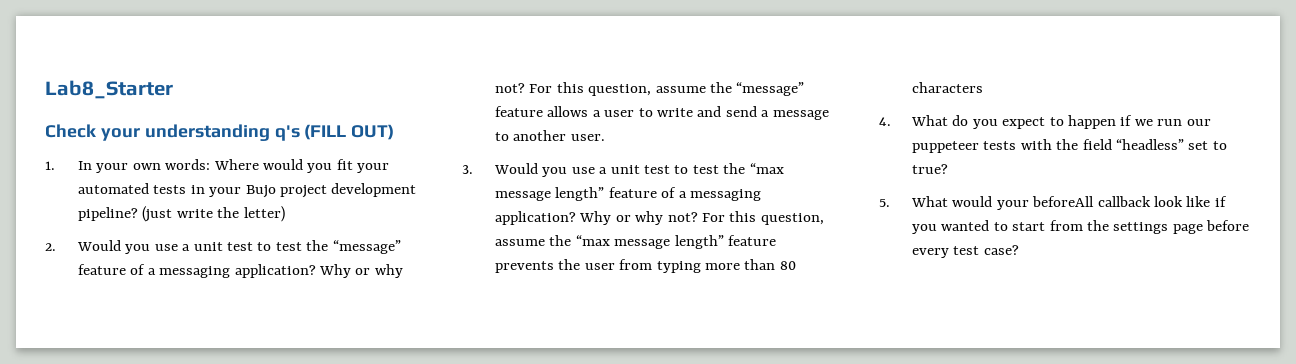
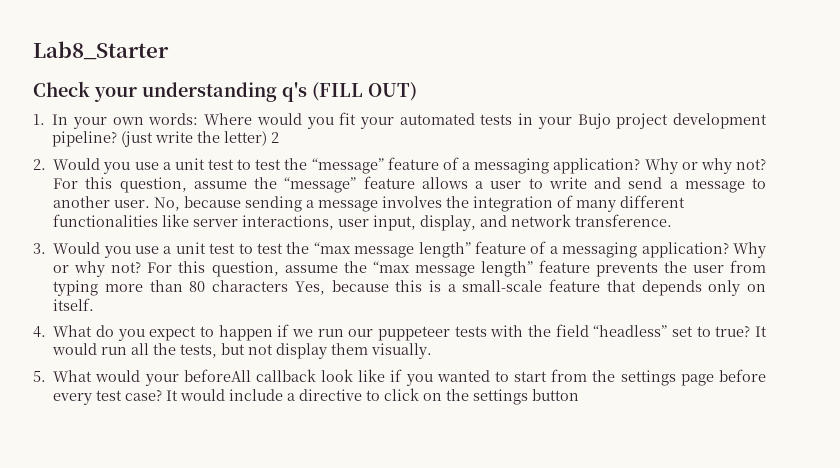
(285, 214) none -> [271,132,280,143] 2
(605, 137) none -> [154,195,686,212] [53,214,673,231] No, because sending a message involves the integration of many different functionalities like server interactions, user input, display, and network transference.
(983, 87) none -> [294,279,766,296] [53,298,95,311] Yes, because this is a small-scale feature that depends only on itself.
(948, 169) none -> [755,326,768,337] [52,343,433,359] It would run all the tests, but not display them visually.
(1019, 250) none -> [166,388,580,405] It would include a directive to click on the settings button

